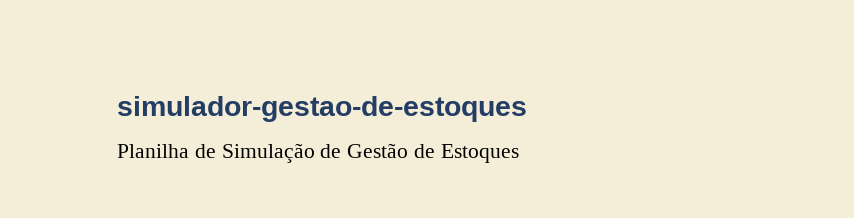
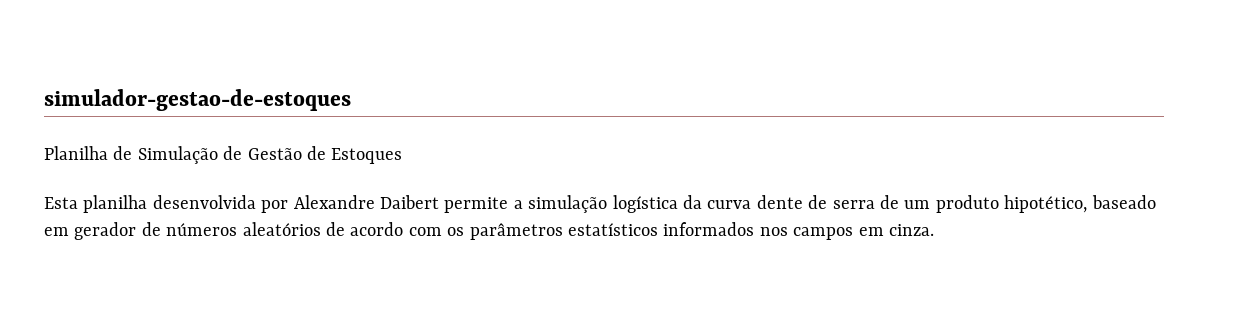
(519, 153) none -> [44,195,1156,213] [44,222,934,240] // Esta planilha desenvolvida por Alexandre Daibert permite a simulação logística da curva dente de serra de um produto hipotético, baseado em gerador de números aleatórios de acordo com os parâmetros estatísticos informados nos campos em cinza.

